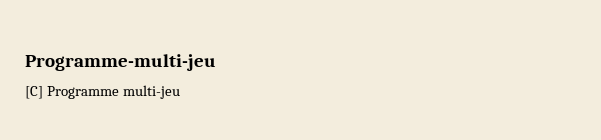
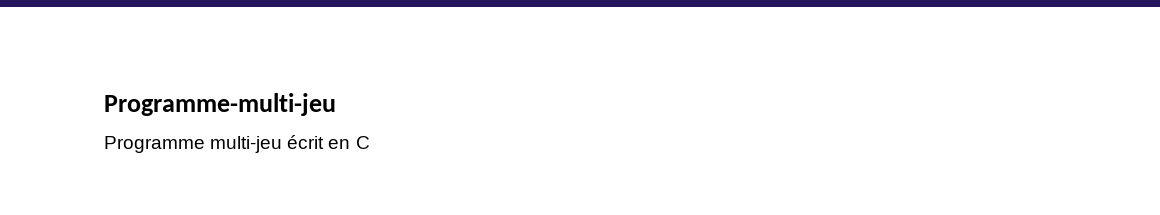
[25,86,43,99] [C] -> (336, 104) none
(180, 92) none -> [287,135,370,149] écrit en C

